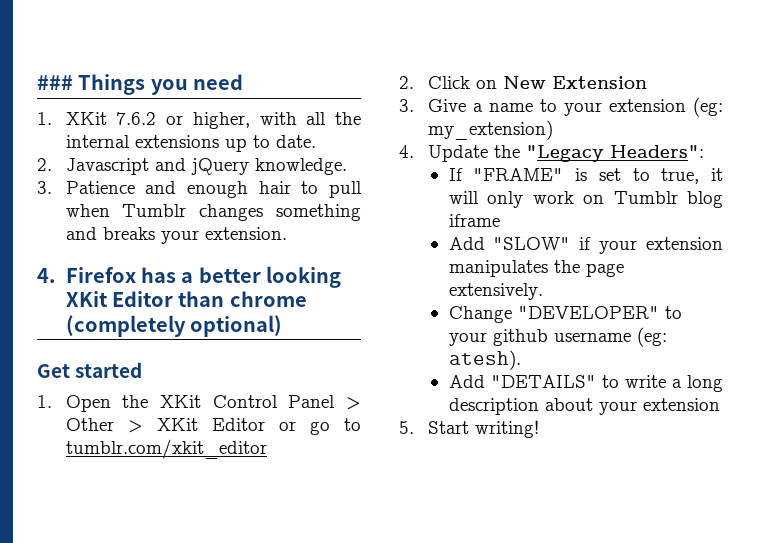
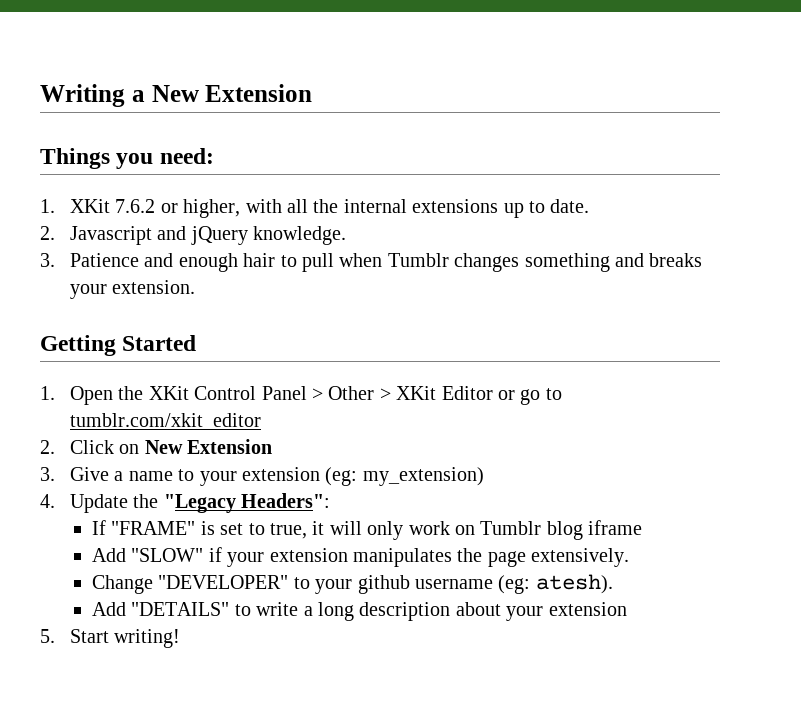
[37,75,73,90] ### -> [40,84,313,107] Writing a New Extension //
[193,74,244,90] need -> [159,148,214,164] need:
[37,266,342,288] [65,291,307,307] [65,315,283,337] [37,362,143,378] 4. Firefox has a better looking XKit Editor than chrome (completely optional) // Get started -> [40,335,197,356] Getting Started

